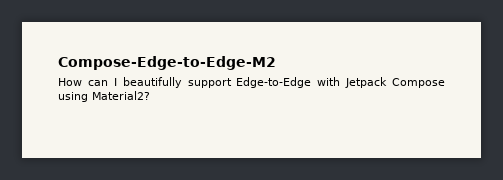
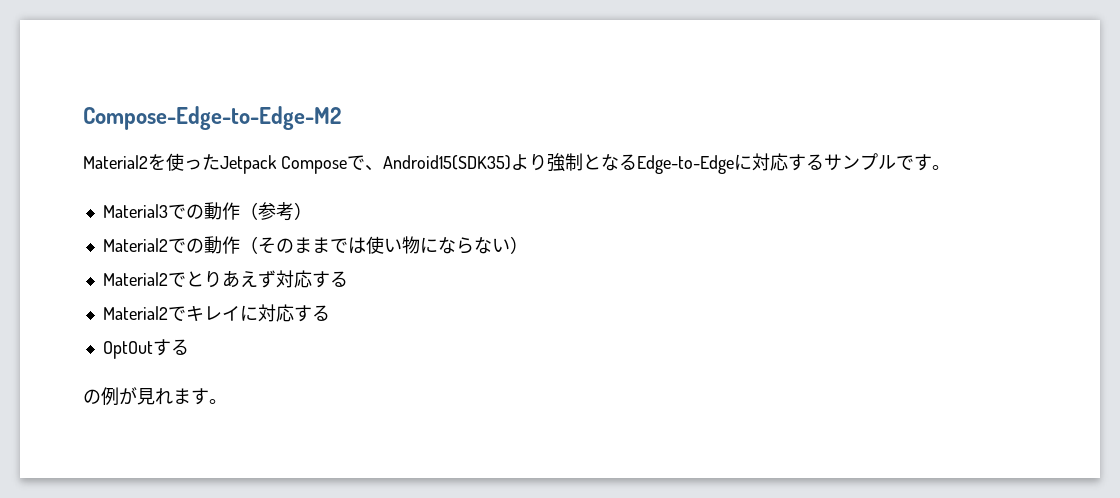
[58,77,445,88] [58,91,150,102] How can I beautifully support Edge-to-Edge with Jetpack Compose using Material2? -> [83,153,950,174] [102,202,312,221] [102,236,528,254] [102,270,348,288] [102,304,330,322] [102,339,189,359] [83,387,227,406] Material2を使ったJetpack Composeで、Android15(SDK35)より強制となるEdge-to-Edgeに対応するサンプルです。 // Material3での動作（参考） // Material2での動作（そのままでは使い物にならない） // Material2でとりあえず対応する // Material2でキレイに対応する // OptOutする // の例が見れます。

